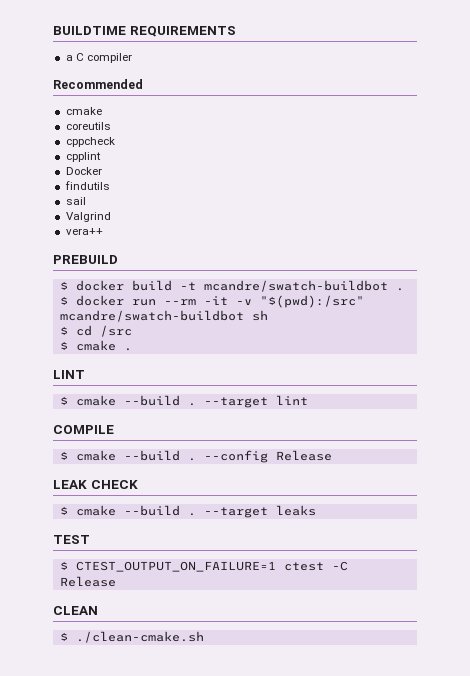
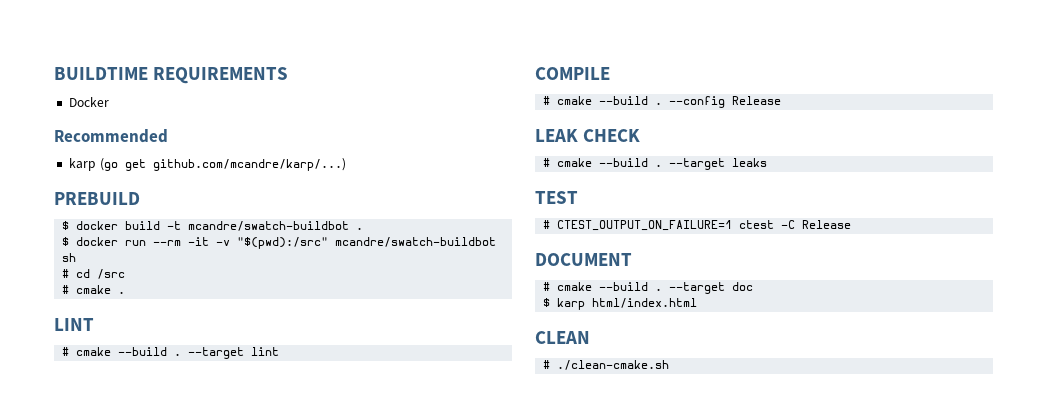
[65,53,132,63] [53,79,143,89] [65,107,102,115] [65,122,111,130] [65,137,115,147] [65,152,101,162] [65,167,102,175] [64,181,110,190] [65,197,86,205] [65,212,111,222] [65,228,103,235] a C compiler // Recommended // cmake // coreutils // cppcheck // cpplint // Docker // findutils // sail // Valgrind // vera++ -> [68,97,109,107] [54,129,168,143] [68,158,346,171] Docker // Recommended // karp (go get github.com/mcandre/karp/...)
[59,326,68,335] $ -> [62,269,70,278] #
[59,341,68,350] $ -> [62,285,70,294] #
[59,396,68,405] $ -> [62,347,70,356] #
[59,451,68,460] $ -> [543,96,551,105] #
[59,506,68,515] $ -> [543,158,551,167] #
[59,561,68,570] $ -> [543,220,551,229] #
(116, 581) none -> [535,253,632,266] [543,282,754,294] [543,298,698,310] // DOCUMENT // # cmake --build . --target doc // $ karp html/index.html
[59,632,68,641] $ -> [543,360,551,369] #

